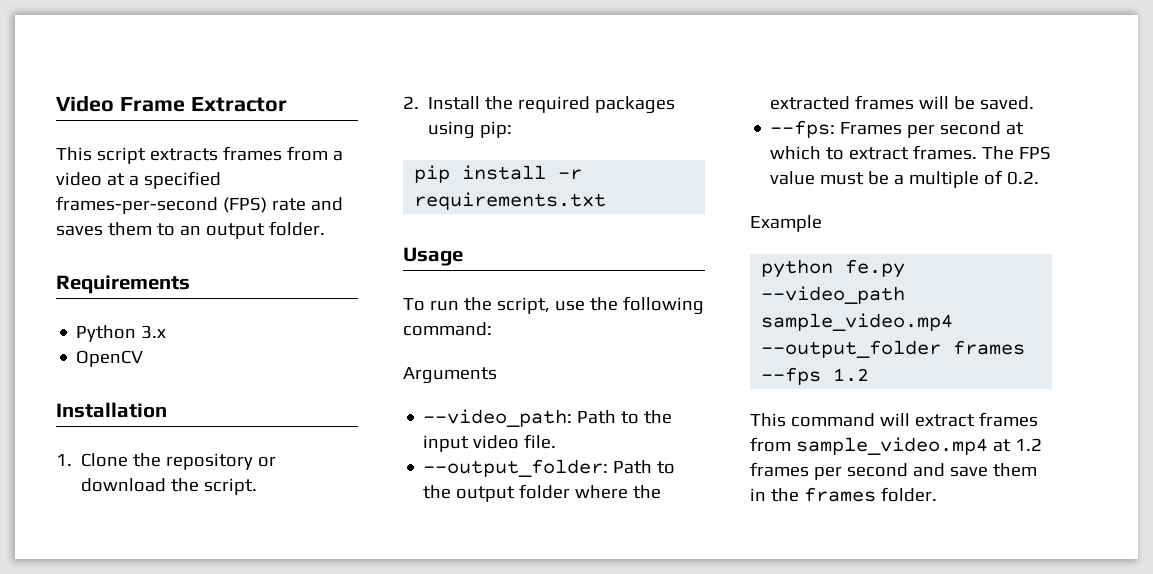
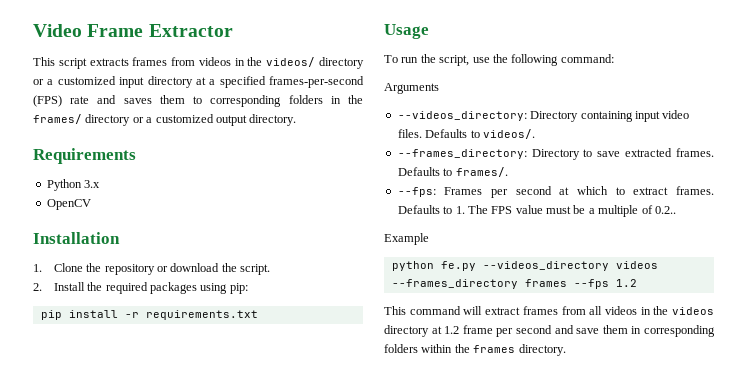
[332,150,343,161] [56,172,102,186] a video -> [198,57,364,69] [33,76,193,88] videos in the videos/ directory or a customized input directory
[179,221,325,239] an output folder. -> [210,95,363,107] [33,114,297,126] corresponding folders in the frames/ directory or a customized output directory.
[423,409,673,427] [423,434,557,452] [423,459,676,477] [423,484,662,502] [770,95,1035,110] --video_path: Path to the input video file. // --output_folder: Path to the output folder where the extracted frames will be saved. -> [397,110,690,122] [397,129,535,139] [397,148,714,160] [397,167,508,177] --videos_directory: Directory containing input video files. Defaults to videos/. // --frames_directory: Directory to save extracted frames. Defaults to frames/.
(978, 152) none -> [397,205,465,214] Defaults to 1.
[1007,171,1040,185] 0.2. -> [654,206,676,214] 0.2..
[761,286,906,304] [761,313,954,331] [761,340,942,358] --video_path sample_video.mp4 --output_folder -> [482,261,658,271] [391,279,518,289] --videos_directory videos --frames_directory
[795,437,988,455] sample_video.mp4 -> [589,306,714,315] [384,325,429,337] all videos in the videos directory
[750,462,809,477] frames -> [462,325,493,334] frame
(766, 494) none -> [644,325,715,337] [384,344,453,353] corresponding folders within
[880,487,937,502] folder. -> [518,344,566,356] directory.

